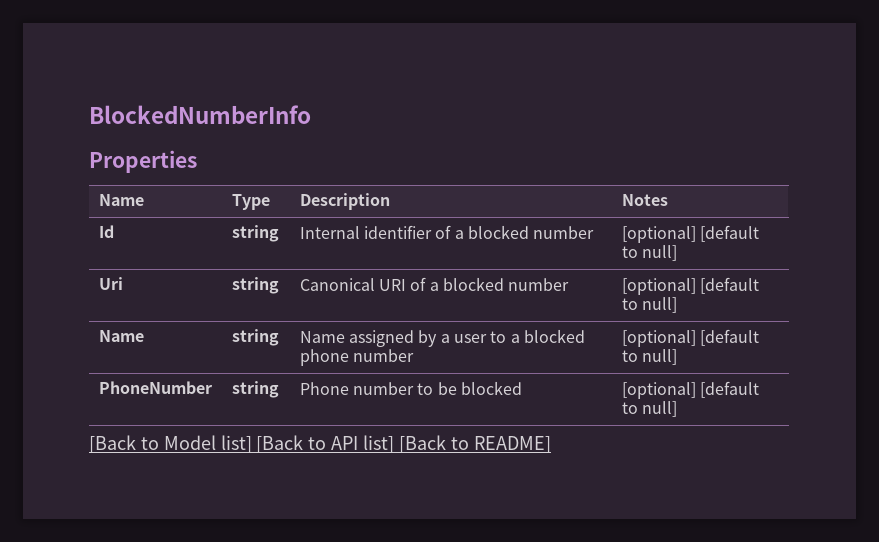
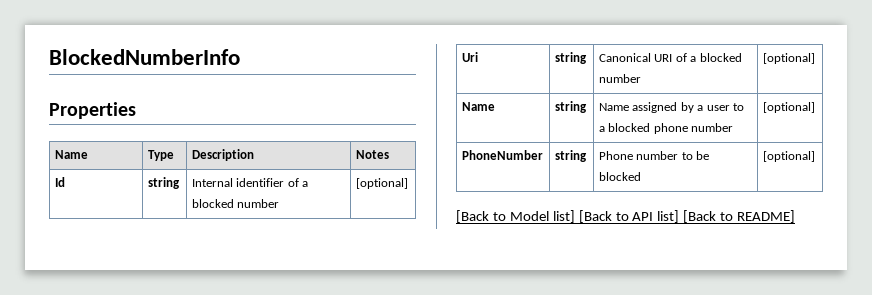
[700,225,760,242] [621,245,678,261] [default to null] -> (408, 183) none
[700,277,760,294] [621,297,678,313] [default to null] -> (815, 58) none
[700,329,760,346] [621,349,678,365] [default to null] -> (815, 107) none
[700,381,760,398] [621,401,678,417] [default to null] -> (815, 156) none

